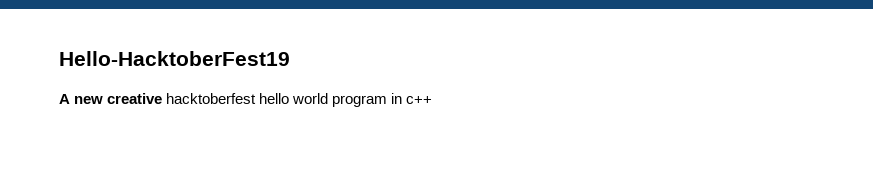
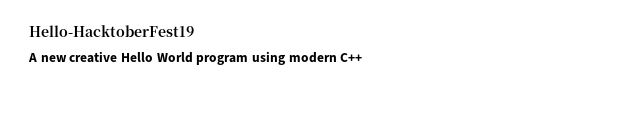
[166,93,433,107] hacktoberfest hello world program in c++ -> [120,51,363,65] Hello World program using modern C++

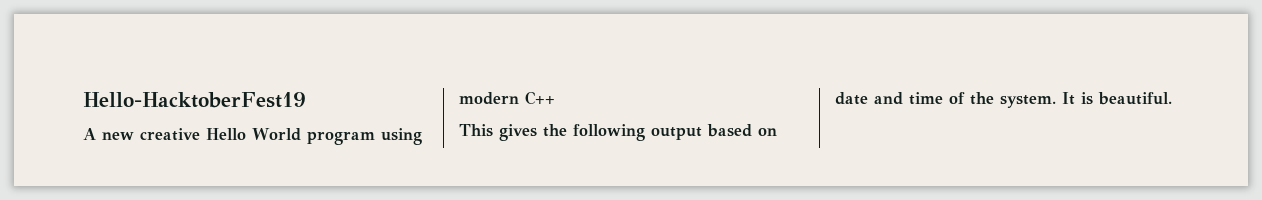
(363, 57) none -> [459,124,777,141] [835,92,1172,108] // This gives the following output based on date and time of the system. It is beautiful.

